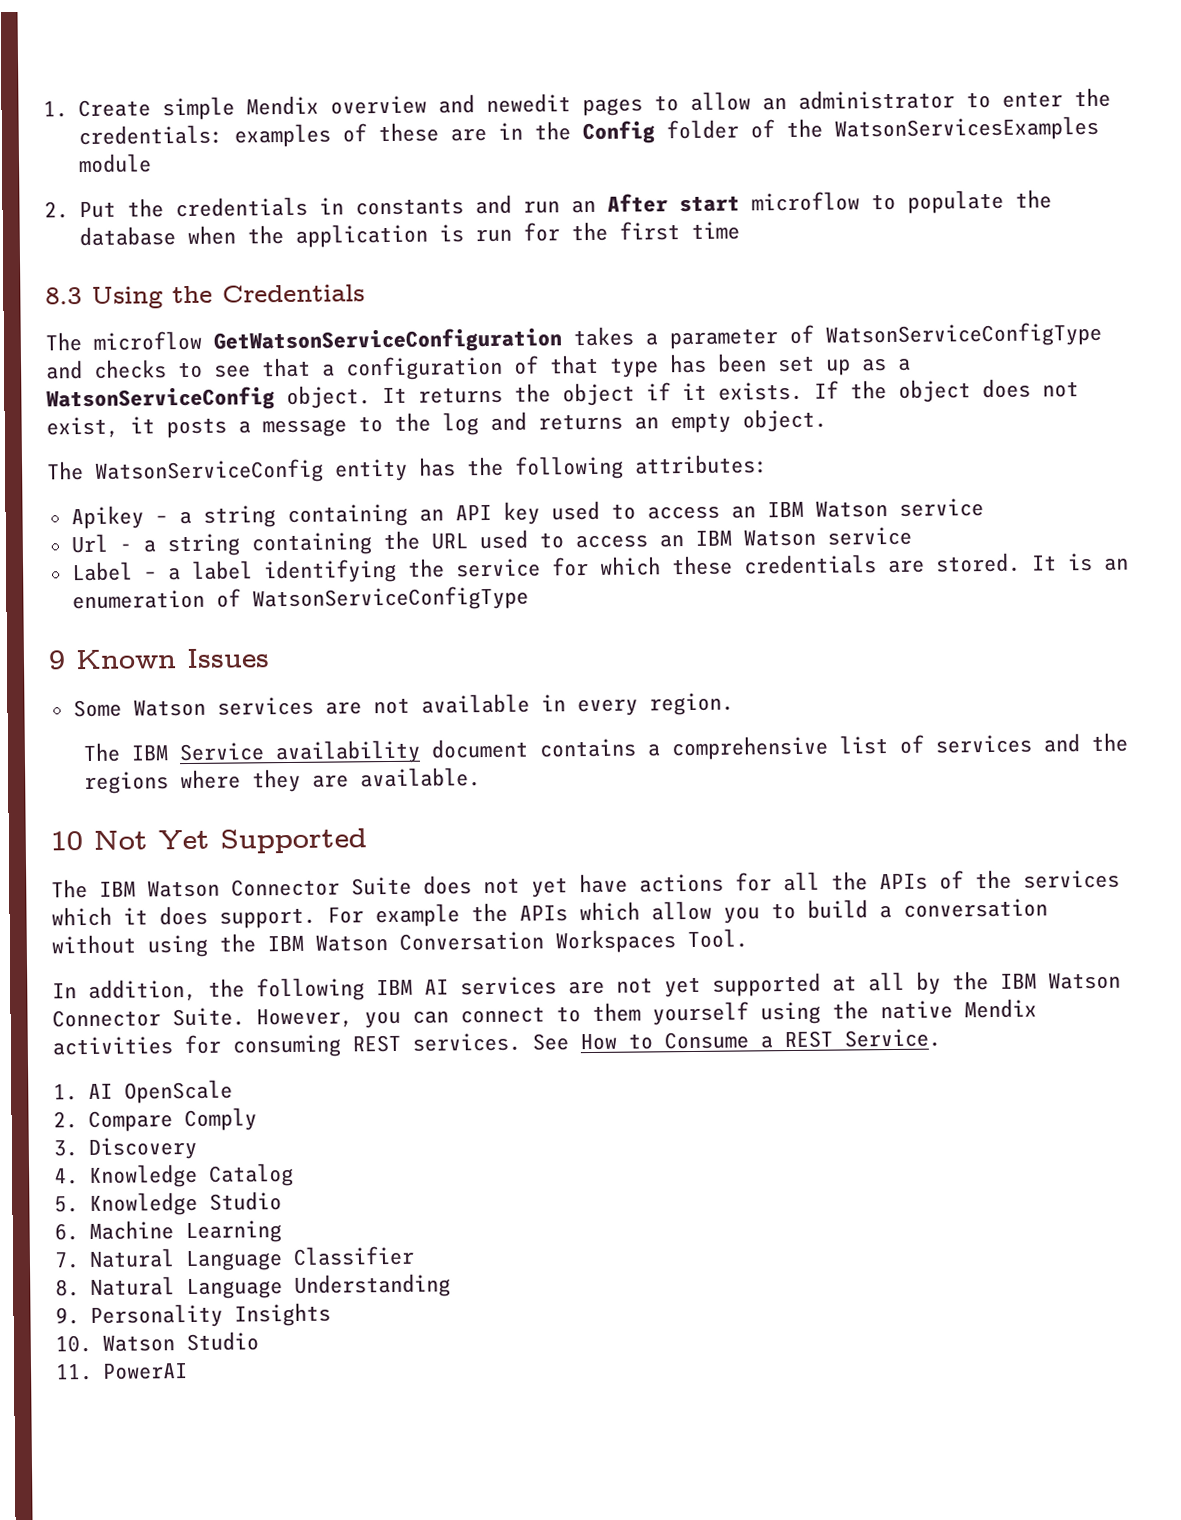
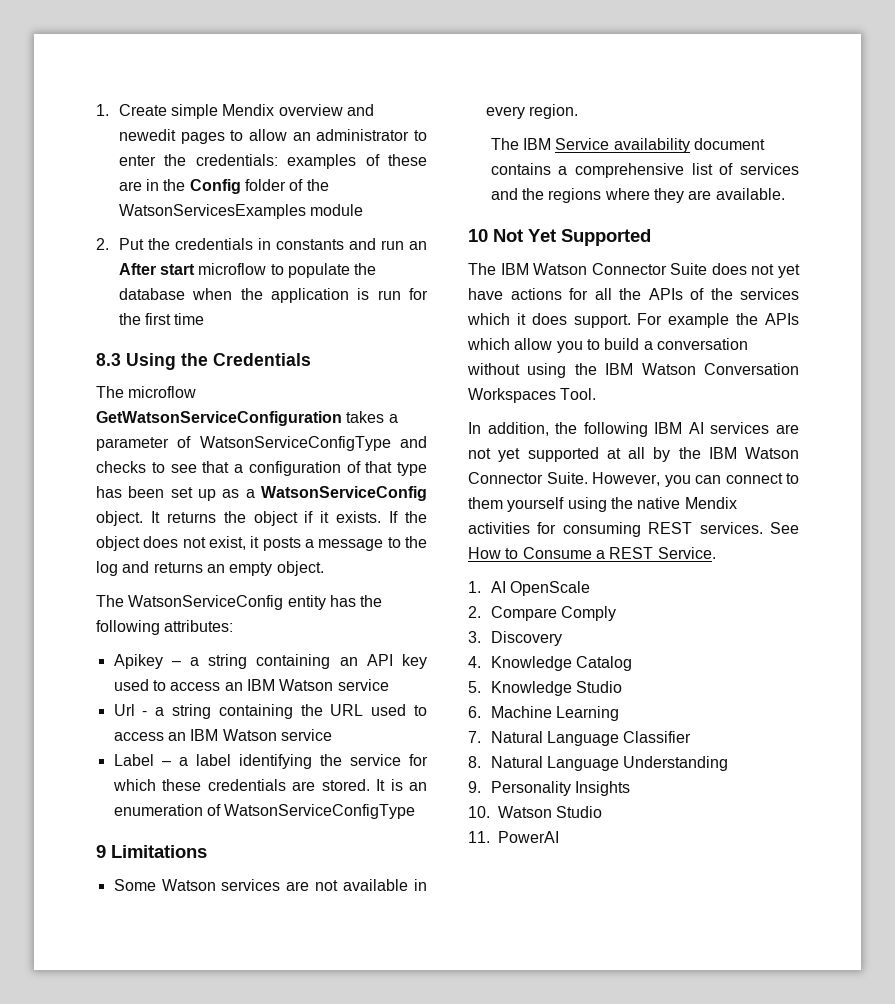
[75,648,270,670] Known Issues -> [111,845,207,858] Limitations

